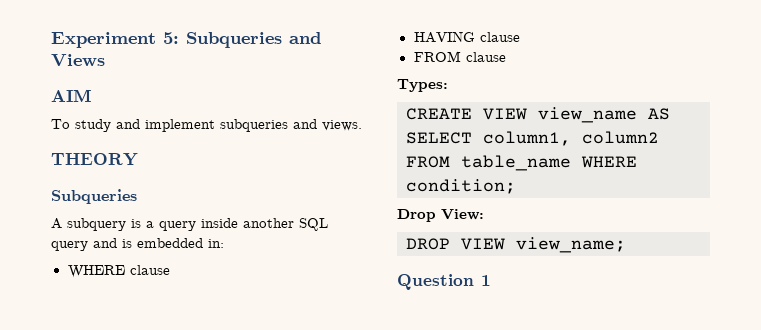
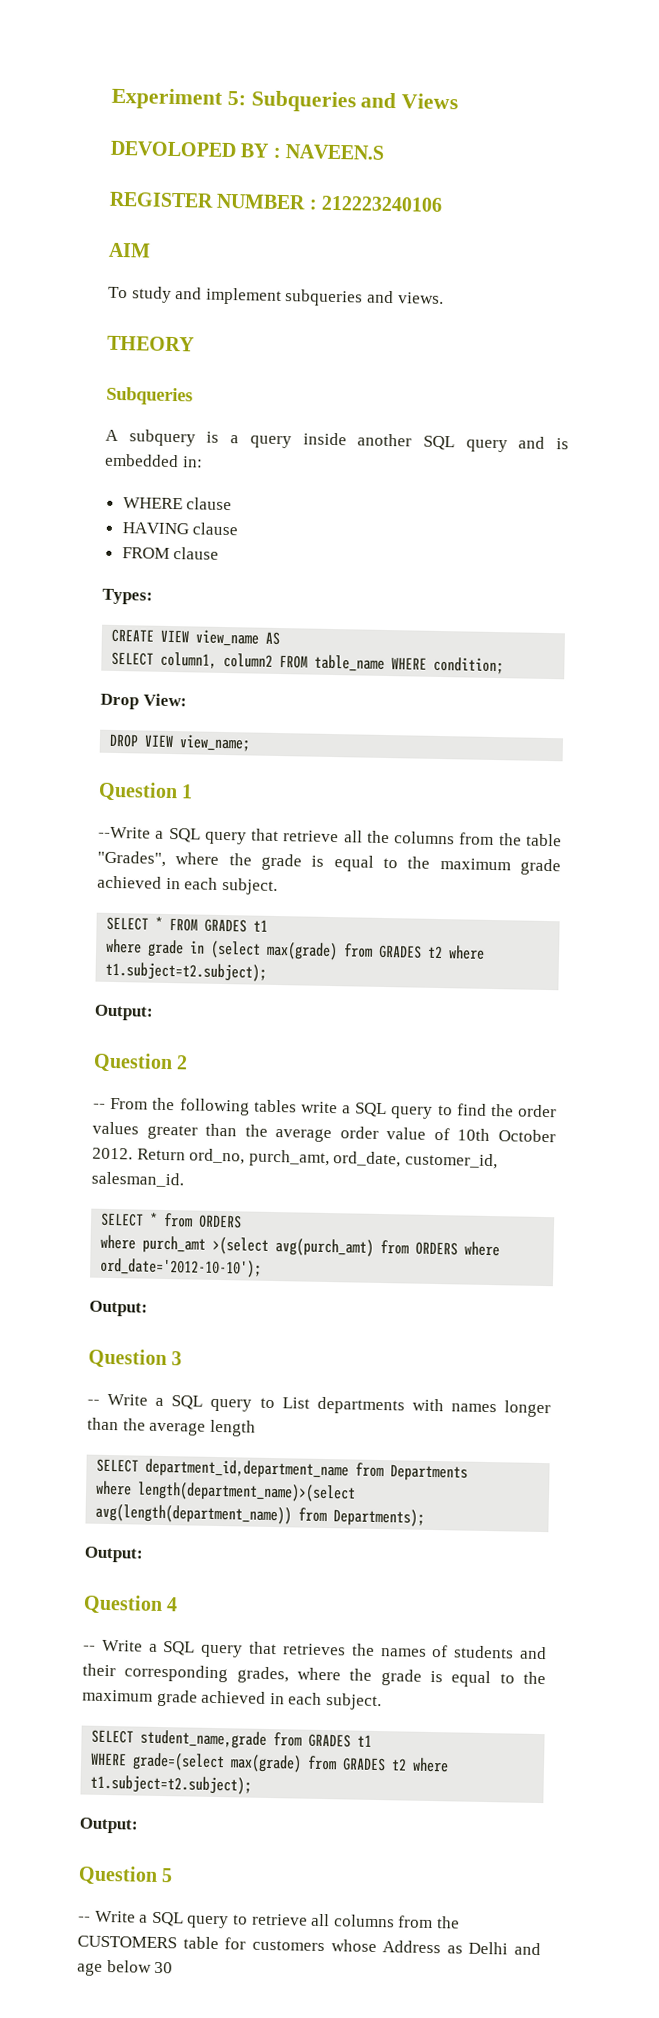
(105, 60) none -> [110,140,385,160] [109,191,444,212] // DEVOLOPED BY : NAVEEN.S // REGISTER NUMBER : 212223240106
(491, 280) none -> [98,826,562,847] [97,850,561,876] [97,875,278,896] [106,916,269,933] [106,938,486,961] [105,961,268,982] [94,1004,154,1021] [93,1052,189,1074] [93,1097,558,1119] [92,1121,556,1143] [92,1147,498,1170] [91,1171,184,1188] [100,1212,243,1229] [100,1234,501,1257] [100,1257,263,1278] [89,1300,148,1317] [88,1348,183,1370] [87,1393,551,1418] [87,1417,256,1437] [96,1458,469,1482] [95,1480,357,1503] [95,1503,426,1527] [84,1546,144,1563] [83,1594,179,1616] [83,1639,547,1660] [82,1663,546,1688] [82,1689,382,1711] [91,1729,373,1749] [90,1752,450,1773] [90,1774,253,1795] [79,1817,138,1834] [78,1865,174,1886] [78,1910,460,1929] [77,1935,541,1956] [77,1960,174,1976] // --Write a SQL query that retrieve all the columns from the table "Grades", where the grade is equal to the maximum grade achieved in each subject. // SELECT * FROM GRADES t1 // where grade in (select max(grade) from GRADES t2 where t1.subject=t2.subject); // Output: // Question 2 // -- From the following tables write a SQL query to find the order values greater than the average order value of 10th October 2012. Return ord_no, purch_amt, ord_date, customer_id, salesman_id. // SELECT * from ORDERS // where purch_amt >(select avg(purch_amt) from ORDERS where ord_date='2012-10-10'); // Output: // Question 3 // -- Write a SQL query to List departments with names longer than the average length // SELECT department_id,department_name from Departments // where length(department_name)>(select avg(length(department_name)) from Departments); // Output: // Question 4 // -- Write a SQL query that retrieves the names of students and their corresponding grades, where the grade is equal to the maximum grade achieved in each subject. // SELECT student_name,grade from GRADES t1 // WHERE grade=(select max(grade) from GRADES t2 where t1.subject=t2.subject); // Output: // Question 5 // -- Write a SQL query to retrieve all columns from the CUSTOMERS table for customers whose Address as Delhi and age below 30

